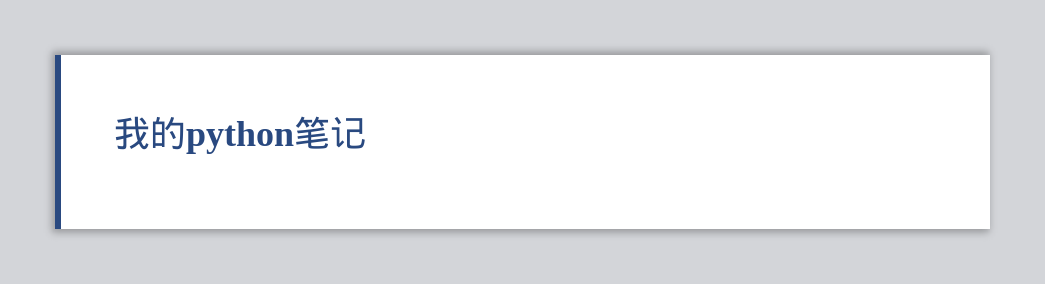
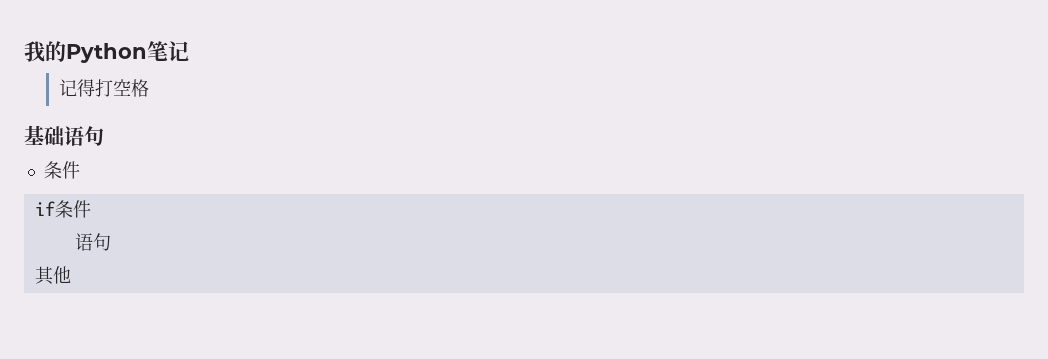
[186,121,294,154] python -> [66,43,147,63] Python
(366, 132) none -> [58,79,149,97] [24,125,104,146] [43,161,80,179] [34,200,91,218] [74,233,111,251] [34,266,71,285] // 记得打空格 // 基础语句 // 条件 // if条件 // 语句 // 其他

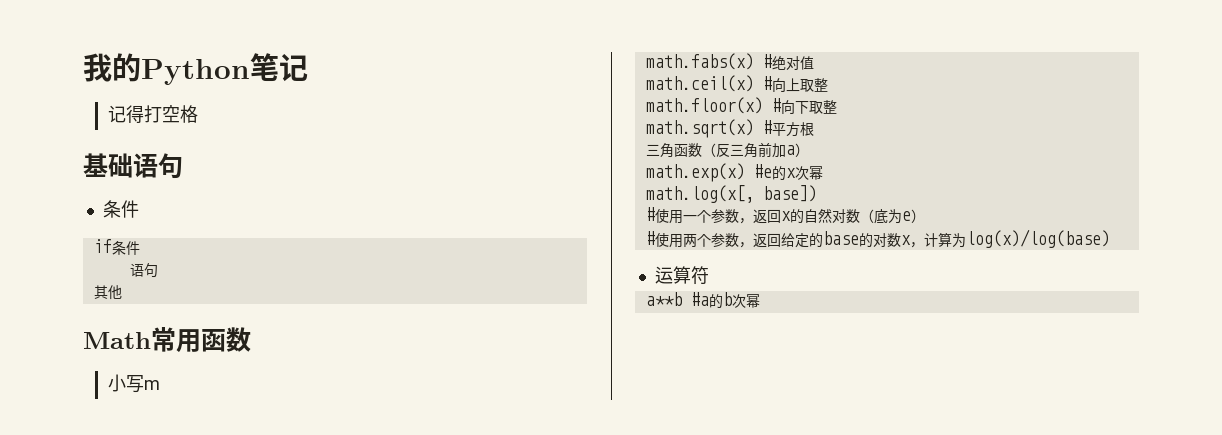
(71, 275) none -> [83,327,251,353] [107,374,160,393] [645,53,814,70] [645,75,828,92] [645,97,837,114] [645,119,814,138] [645,142,809,158] [645,163,823,182] [645,185,817,203] [645,207,925,224] [645,229,1110,248] [654,266,709,285] [645,292,760,308] // Math常用函数 // 小写m // math.fabs(x) #绝对值 // math.ceil(x) #向上取整 // math.floor(x) #向下取整 // math.sqrt(x) #平方根 // 三角函数（反三角前加a） // math.exp(x) #e的x次幂 // math.log(x[, base]) // #使用一个参数，返回x的自然对数（底为e） // #使用两个参数，返回给定的base的对数x，计算为log(x)/log(base) // 运算符 // a**b #a的b次幂

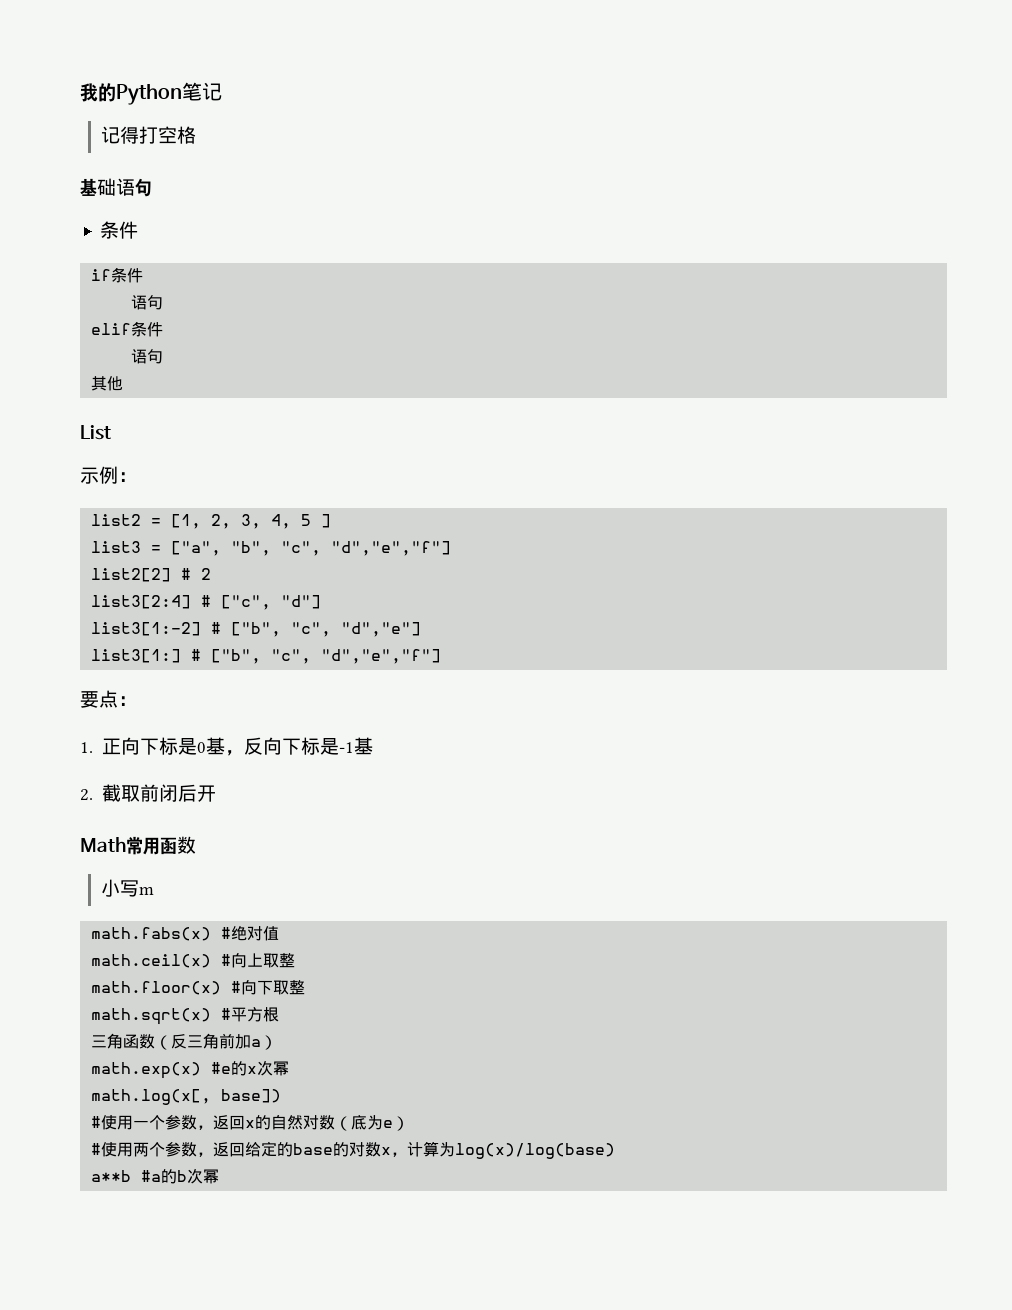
[93,285,122,300] 其他 -> [91,321,164,337] [131,349,164,364] [91,376,124,391] [80,425,111,440] [80,466,137,484] [91,514,332,529] [91,541,452,556] [91,568,212,582] [91,595,322,610] [91,622,422,637] [91,649,442,664] [80,690,137,708] [80,737,374,756] [80,784,217,802] elif条件 // 语句 // 其他 // List // 示例： // list2 = [1, 2, 3, 4, 5 ] // list3 = ["a", "b", "c", "d","e","f"] // list2[2] # 2 // list3[2:4] # ["c", "d"] // list3[1:-2] # ["b", "c", "d","e"] // list3[1:] # ["b", "c", "d","e","f"] // 要点： // 1.正向下标是0基，反向下标是-1基 // 2.截取前闭后开
[654,266,709,285] // 运算符 -> (616, 1151) none

